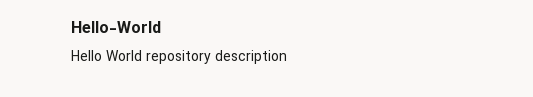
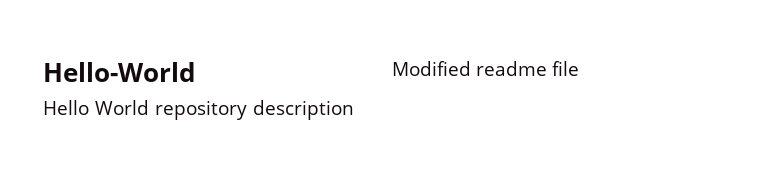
(287, 57) none -> [392,61,579,76] Modified readme file

